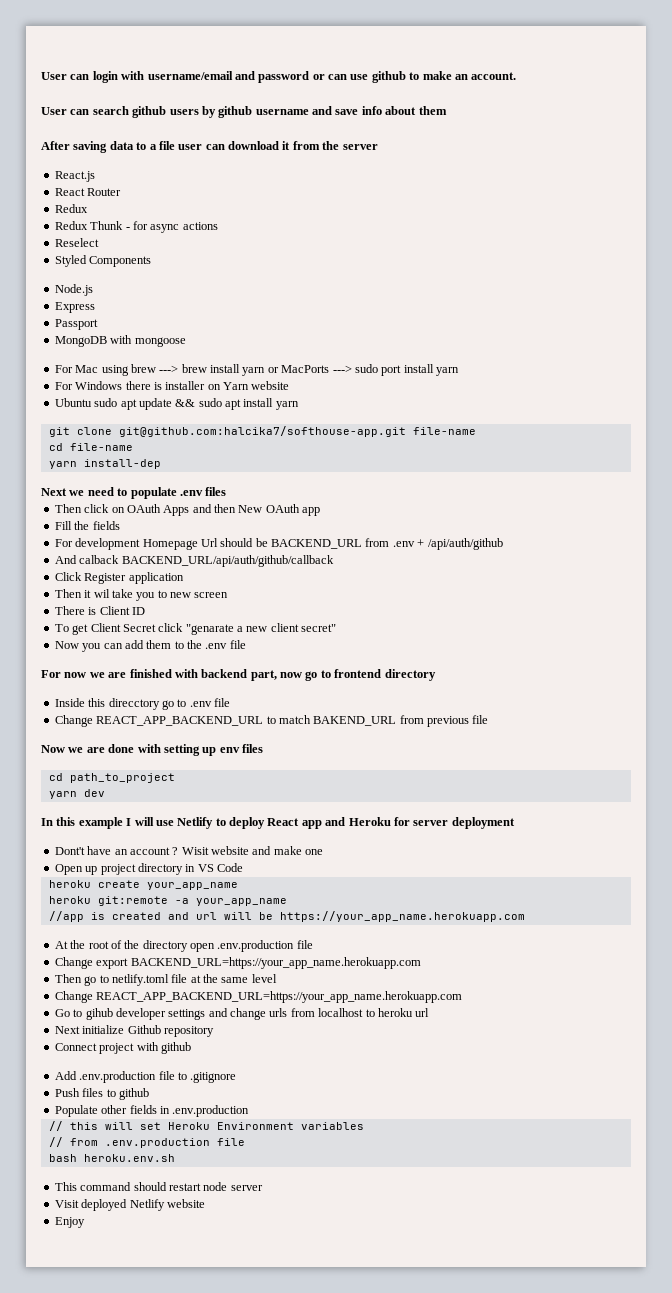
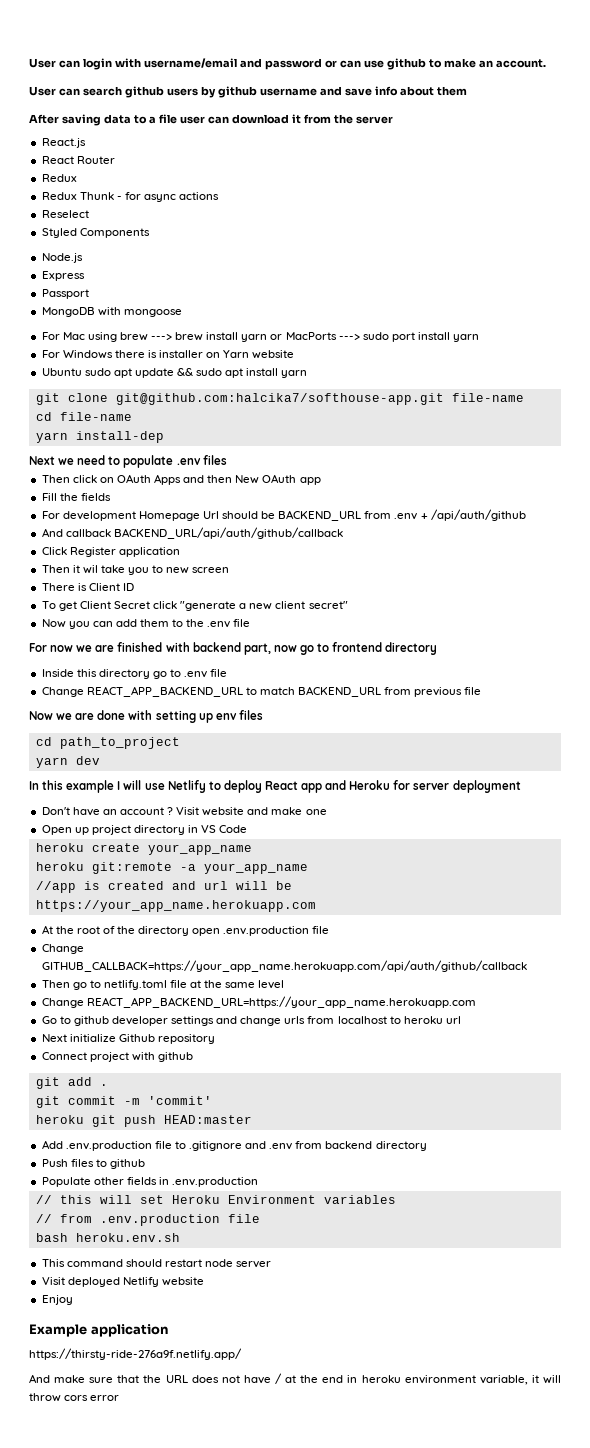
[79,555,120,564] calback -> [65,529,111,537] callback
[185,624,234,635] "genarate -> [180,601,237,611] "generate
[108,698,160,710] direcctory -> [98,669,150,679] directory
[313,716,397,726] BAKEND_URL -> [298,686,382,697] BACKEND_URL
[54,847,85,855] Dont't -> [41,807,70,815] Don't
[181,847,209,855] Wisit -> [176,807,200,815] Visit
[96,957,421,969] export BACKEND_URL=https://your_app_name.herokuapp.com -> [41,960,527,972] GITHUB_CALLBACK=https://your_app_name.herokuapp.com/api/auth/github/callback
[85,1008,113,1020] gihub -> [73,1016,109,1026] github
(191, 1048) none -> [35,1077,108,1089] [35,1096,212,1108] [35,1115,252,1127] // git add . // git commit -m 'commit' // heroku git push HEAD:master
(237, 1077) none -> [245,1141,427,1151] and .env from backend directory
(85, 1222) none -> [29,1324,168,1337] [29,1348,242,1360] [29,1373,561,1385] [29,1393,120,1402] // Example application // https://thirsty-ride-276a9f.netlify.app/ // And make sure that the URL does not have / at the end in heroku environment variable, it will throw cors error

